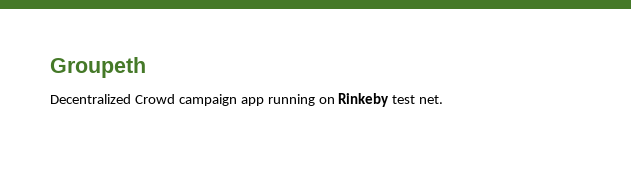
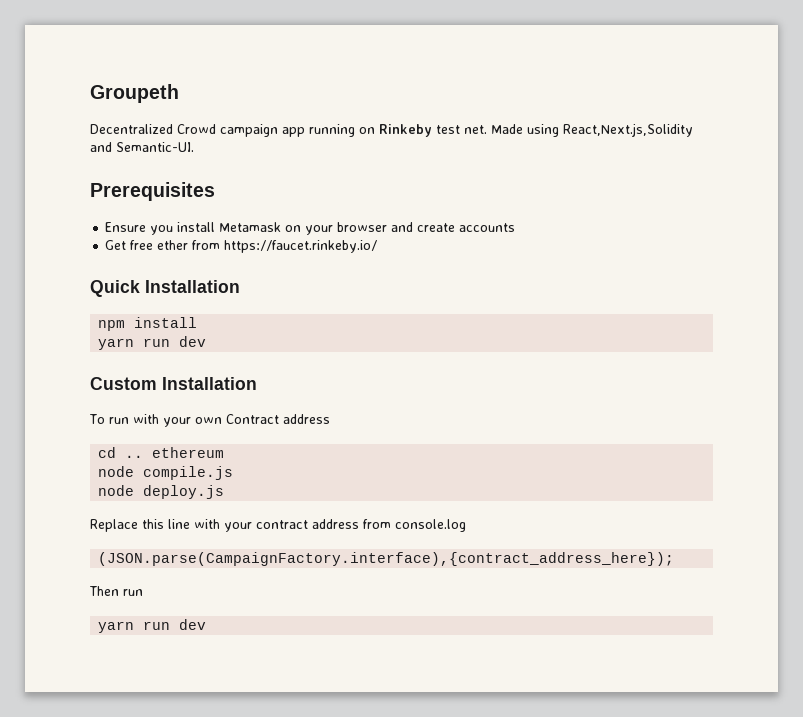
(444, 99) none -> [491,123,693,137] [90,142,194,152] [90,182,215,201] [105,222,516,235] [105,240,378,253] [90,280,240,297] [98,317,198,331] [98,336,207,350] [90,377,257,390] [89,414,330,427] [98,447,225,458] [98,466,234,480] [98,485,225,499] [90,519,466,532] [98,552,675,566] [89,586,143,596] [98,619,207,633] Made using React,Next.js,Solidity and Semantic-UI. // Prerequisites // Ensure you install Metamask on your browser and create accounts // Get free ether from https://faucet.rinkeby.io/ // Quick Installation // npm install // yarn run dev // Custom Installation // To run with your own Contract address // cd .. ethereum // node compile.js // node deploy.js // Replace this line with your contract address from console.log // (JSON.parse(CampaignFactory.interface),{contract_address_here}); // Then run // yarn run dev

